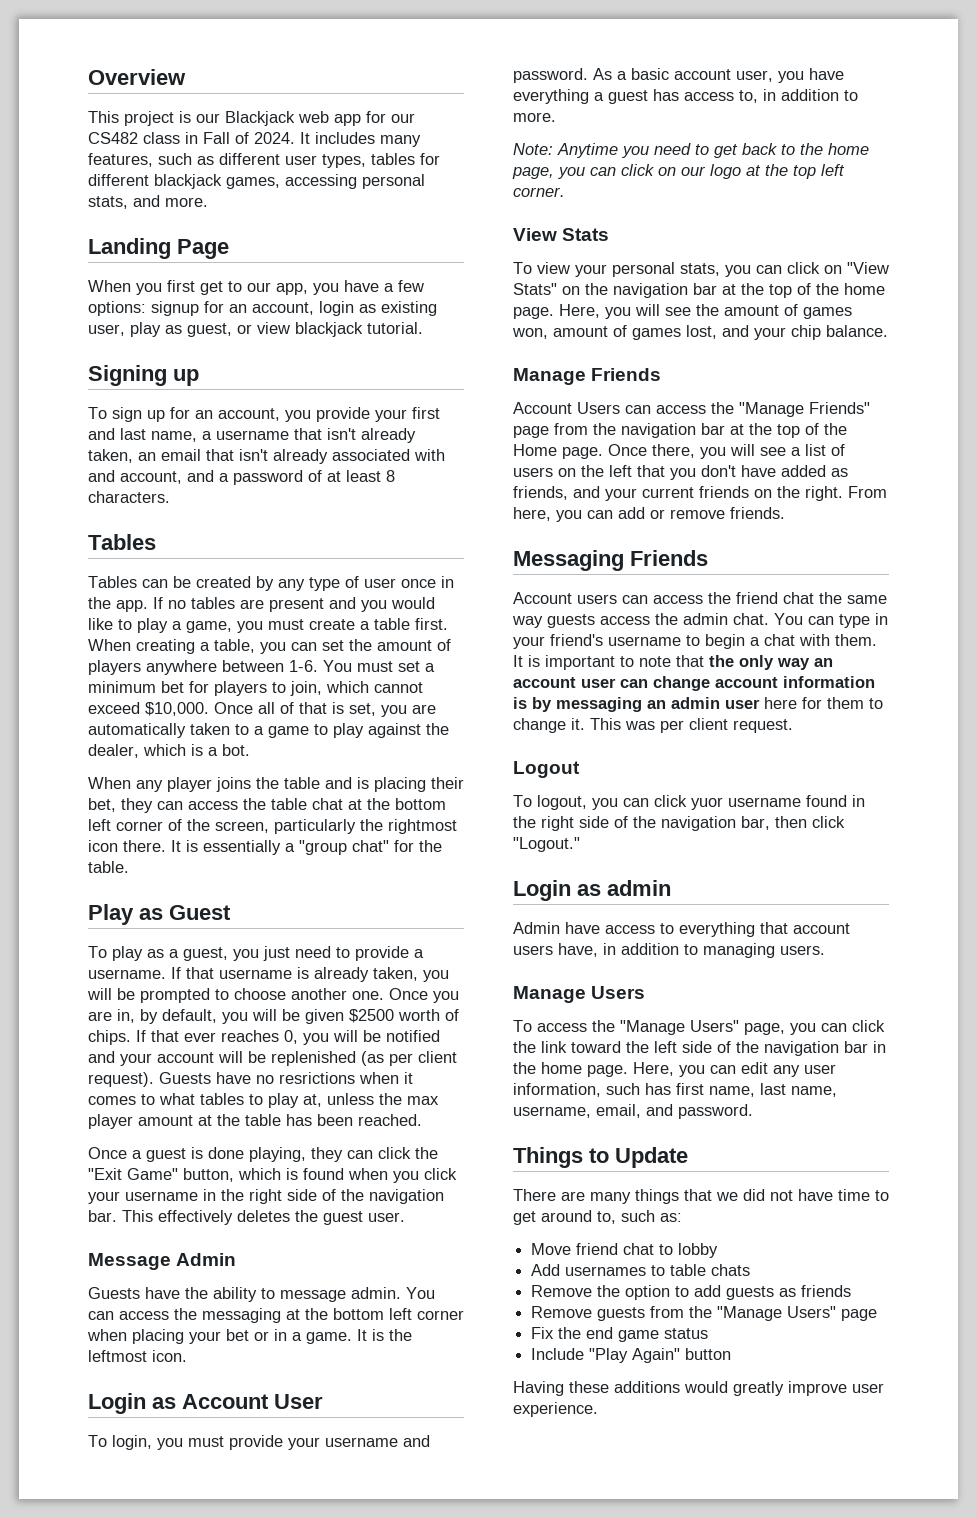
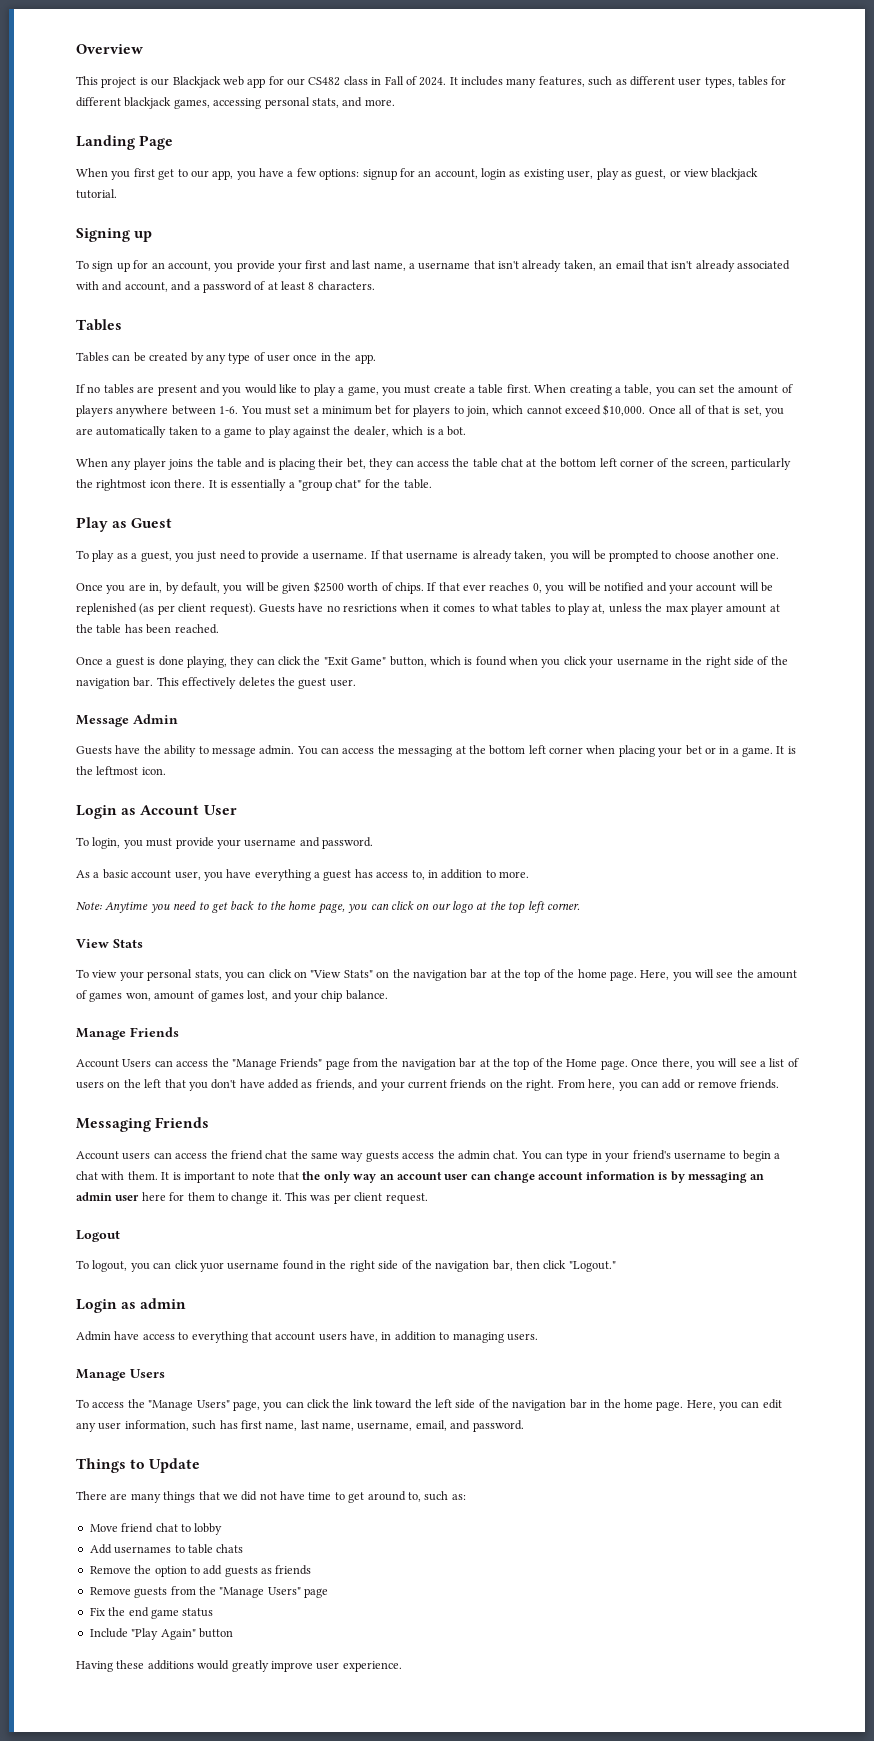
(148, 606) none -> (376, 359) //
(384, 995) none -> (780, 555) //
(588, 75) none -> (373, 843) //

